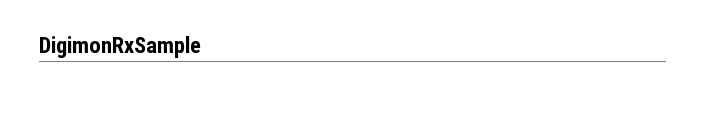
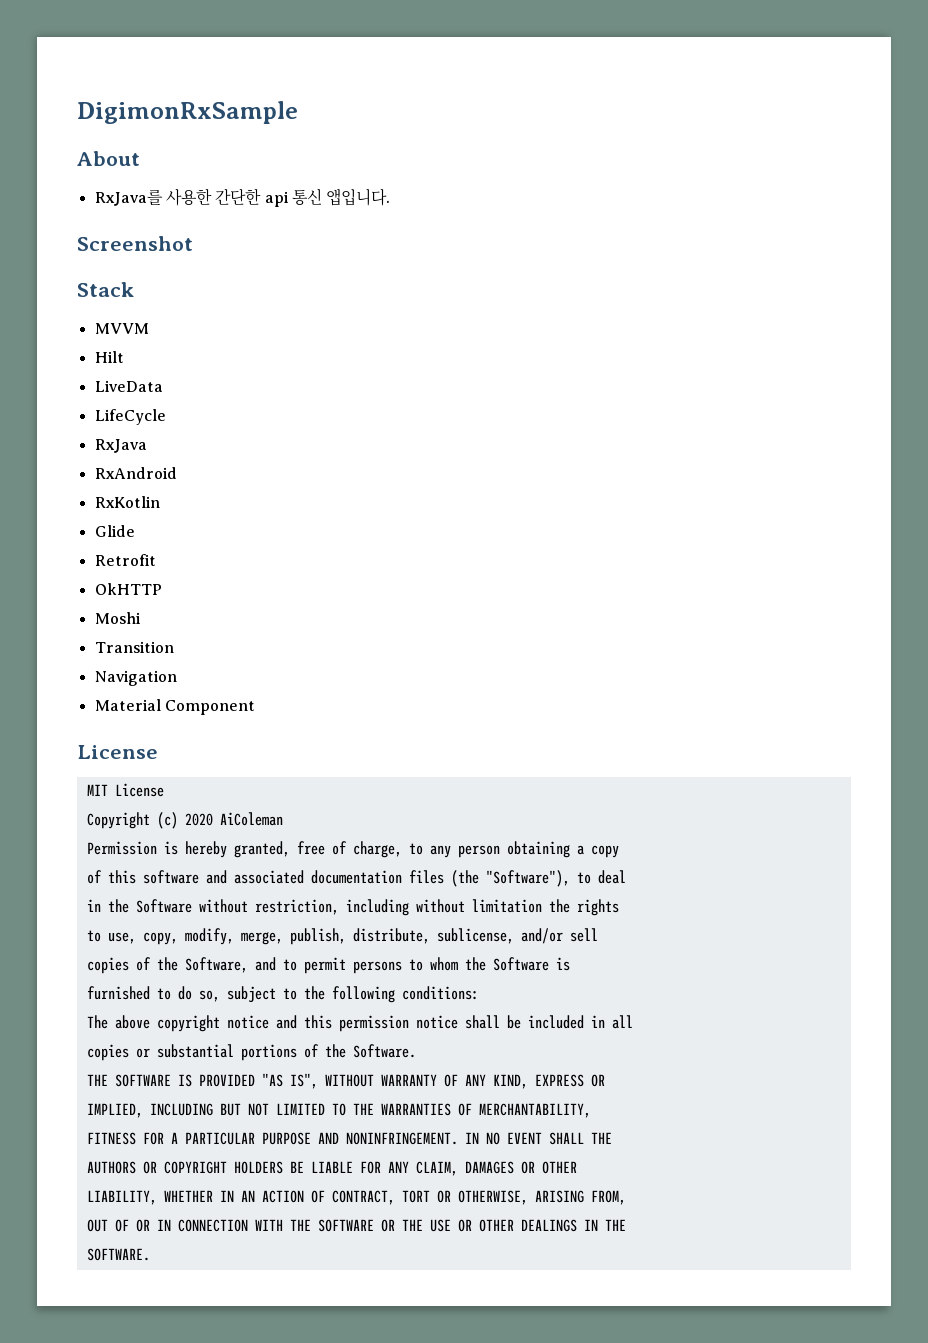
(201, 47) none -> [77,151,140,166] [94,188,391,207] [77,236,193,251] [77,282,134,297] [94,323,149,334] [94,351,124,363] [94,380,163,392] [94,409,166,425] [94,439,147,453] [94,467,177,479] [94,496,160,508] [94,525,135,537] [94,554,156,566] [94,583,162,595] [94,612,141,624] [94,641,174,653] [94,670,177,686] [94,699,255,715] [77,745,158,759] [86,783,164,797] [86,812,283,829] [86,841,619,858] [86,870,626,887] [86,899,619,916] [86,928,598,945] [86,957,570,974] [86,986,479,1003] [86,1015,633,1032] [86,1044,416,1061] [86,1073,605,1089] [86,1103,591,1118] [86,1132,612,1145] [86,1161,577,1176] [86,1190,626,1205] [86,1219,626,1232] [86,1248,150,1261] // About // RxJava를 사용한 간단한 api 통신 앱입니다. // Screenshot // Stack // MVVM // Hilt // LiveData // LifeCycle // RxJava // RxAndroid // RxKotlin // Glide // Retrofit // OkHTTP // Moshi // Transition // Navigation // Material Component // License // MIT License // Copyright (c) 2020 AiColeman // Permission is hereby granted, free of charge, to any person obtaining a copy // of this software and associated documentation files (the "Software"), to deal // in the Software without restriction, including without limitation the rights // to use, copy, modify, merge, publish, distribute, sublicense, and/or sell // copies of the Software, and to permit persons to whom the Software is // furnished to do so, subject to the following conditions: // The above copyright notice and this permission notice shall be included in all // copies or substantial portions of the Software. // THE SOFTWARE IS PROVIDED "AS IS", WITHOUT WARRANTY OF ANY KIND, EXPRESS OR // IMPLIED, INCLUDING BUT NOT LIMITED TO THE WARRANTIES OF MERCHANTABILITY, // FITNESS FOR A PARTICULAR PURPOSE AND NONINFRINGEMENT. IN NO EVENT SHALL THE // AUTHORS OR COPYRIGHT HOLDERS BE LIABLE FOR ANY CLAIM, DAMAGES OR OTHER // LIABILITY, WHETHER IN AN ACTION OF CONTRACT, TORT OR OTHERWISE, ARISING FROM, // OUT OF OR IN CONNECTION WITH THE SOFTWARE OR THE USE OR OTHER DEALINGS IN THE // SOFTWARE.

